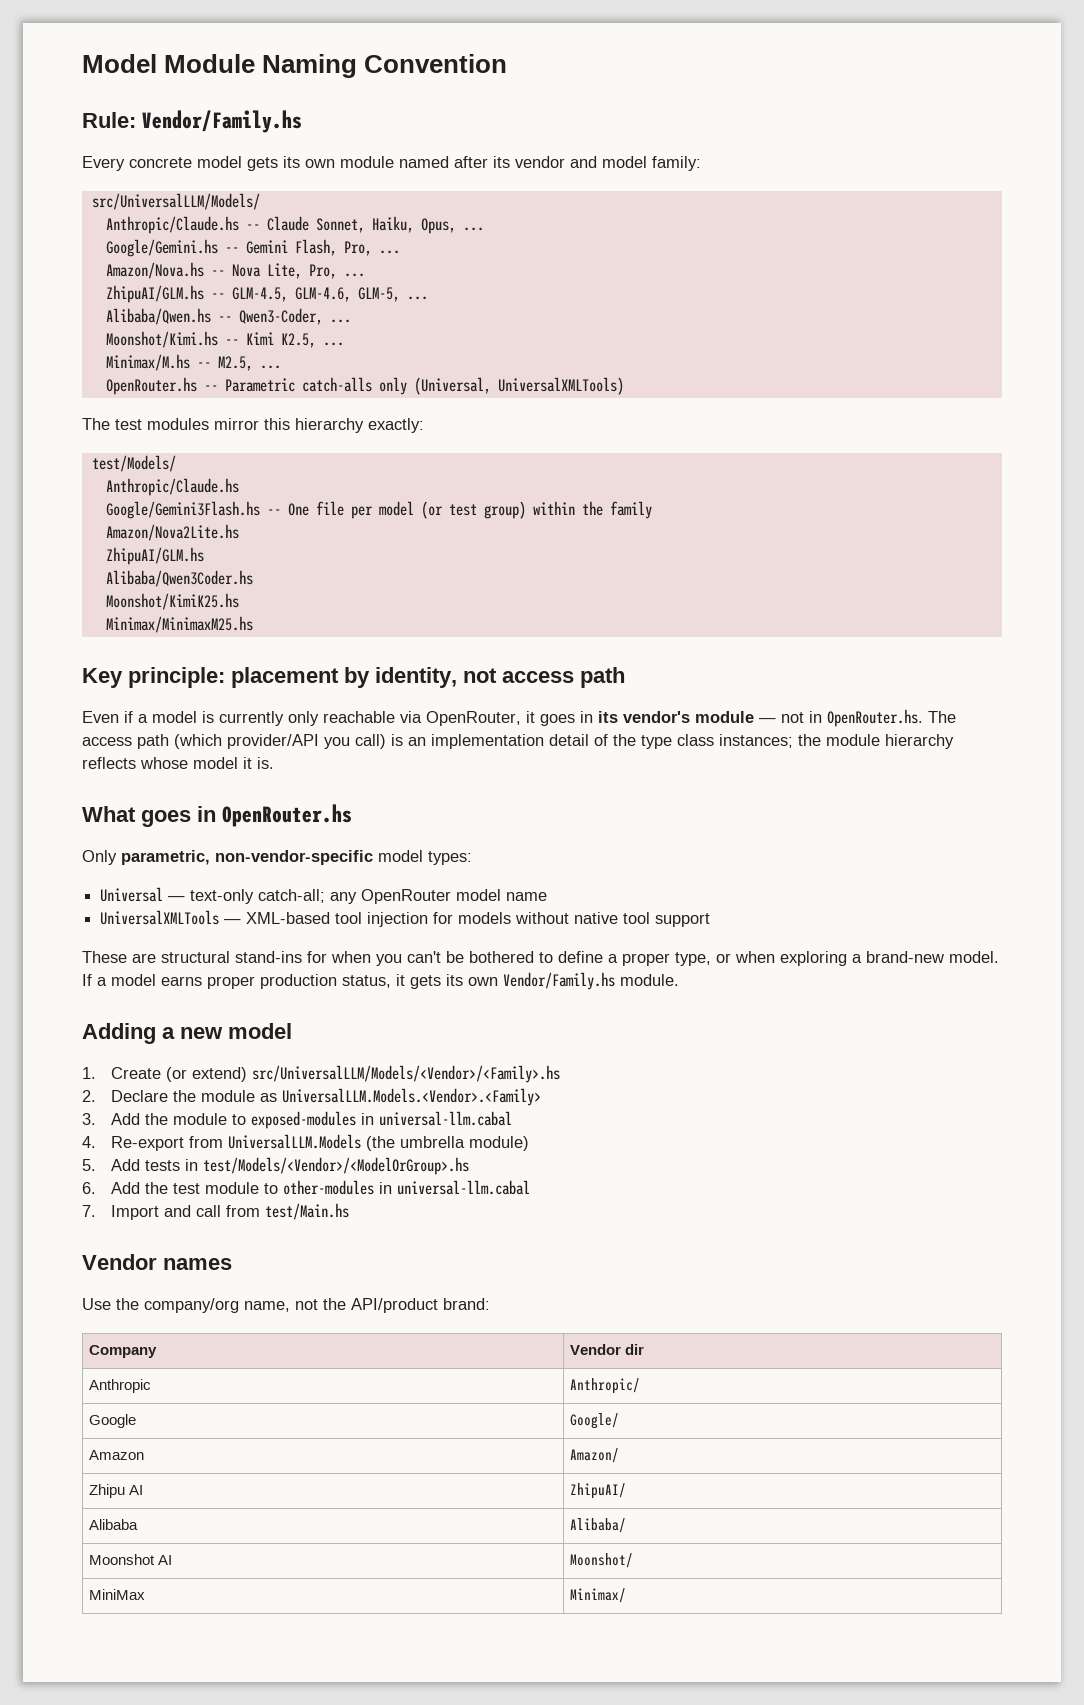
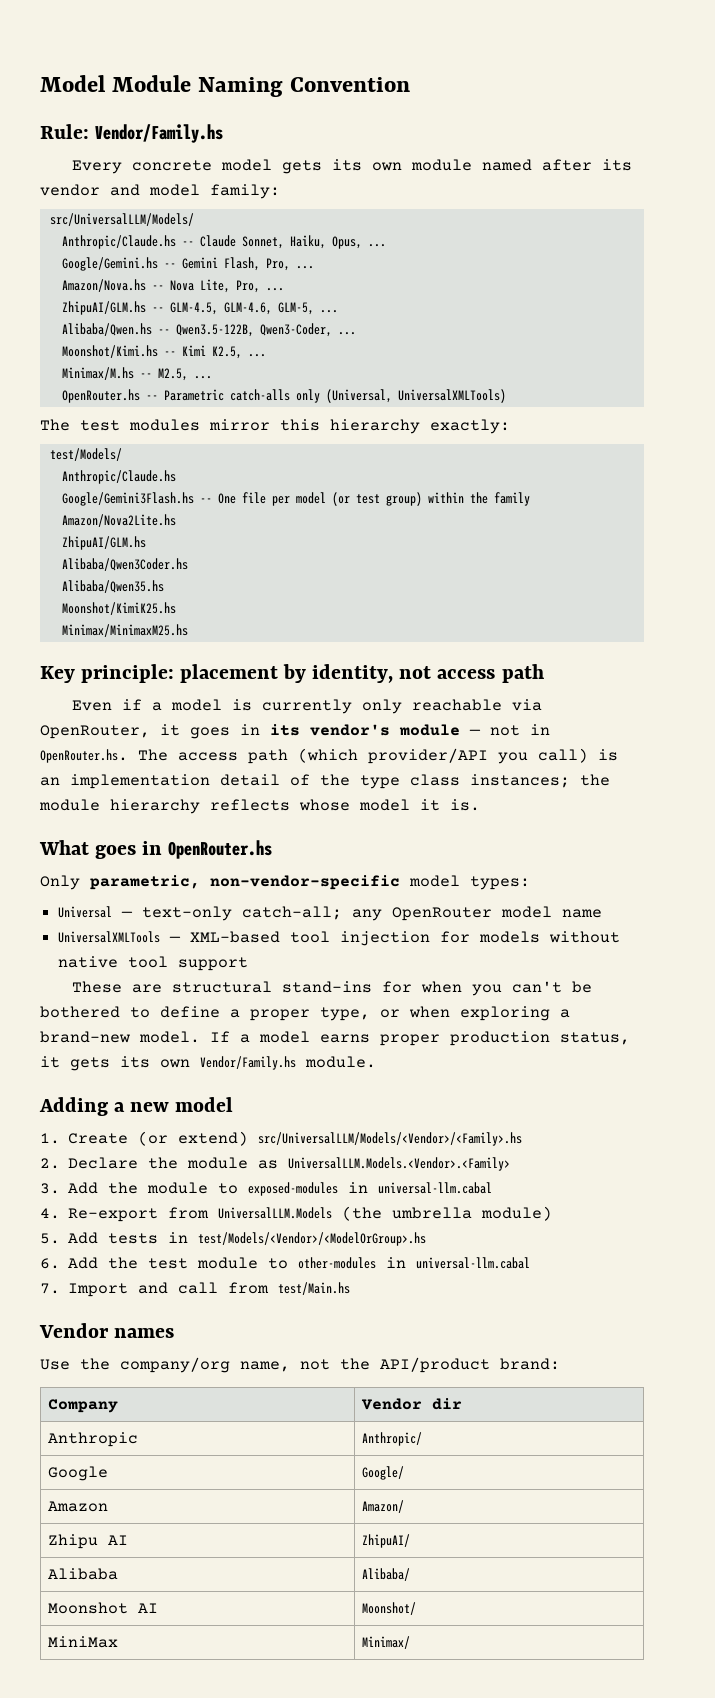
(232, 319) none -> [175,324,254,337] Qwen3.5-122B,
(253, 578) none -> [61,580,164,593] // Alibaba/Qwen35.hs

